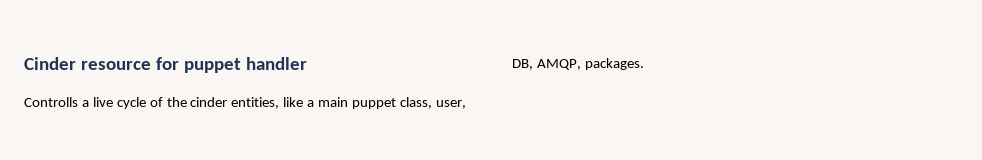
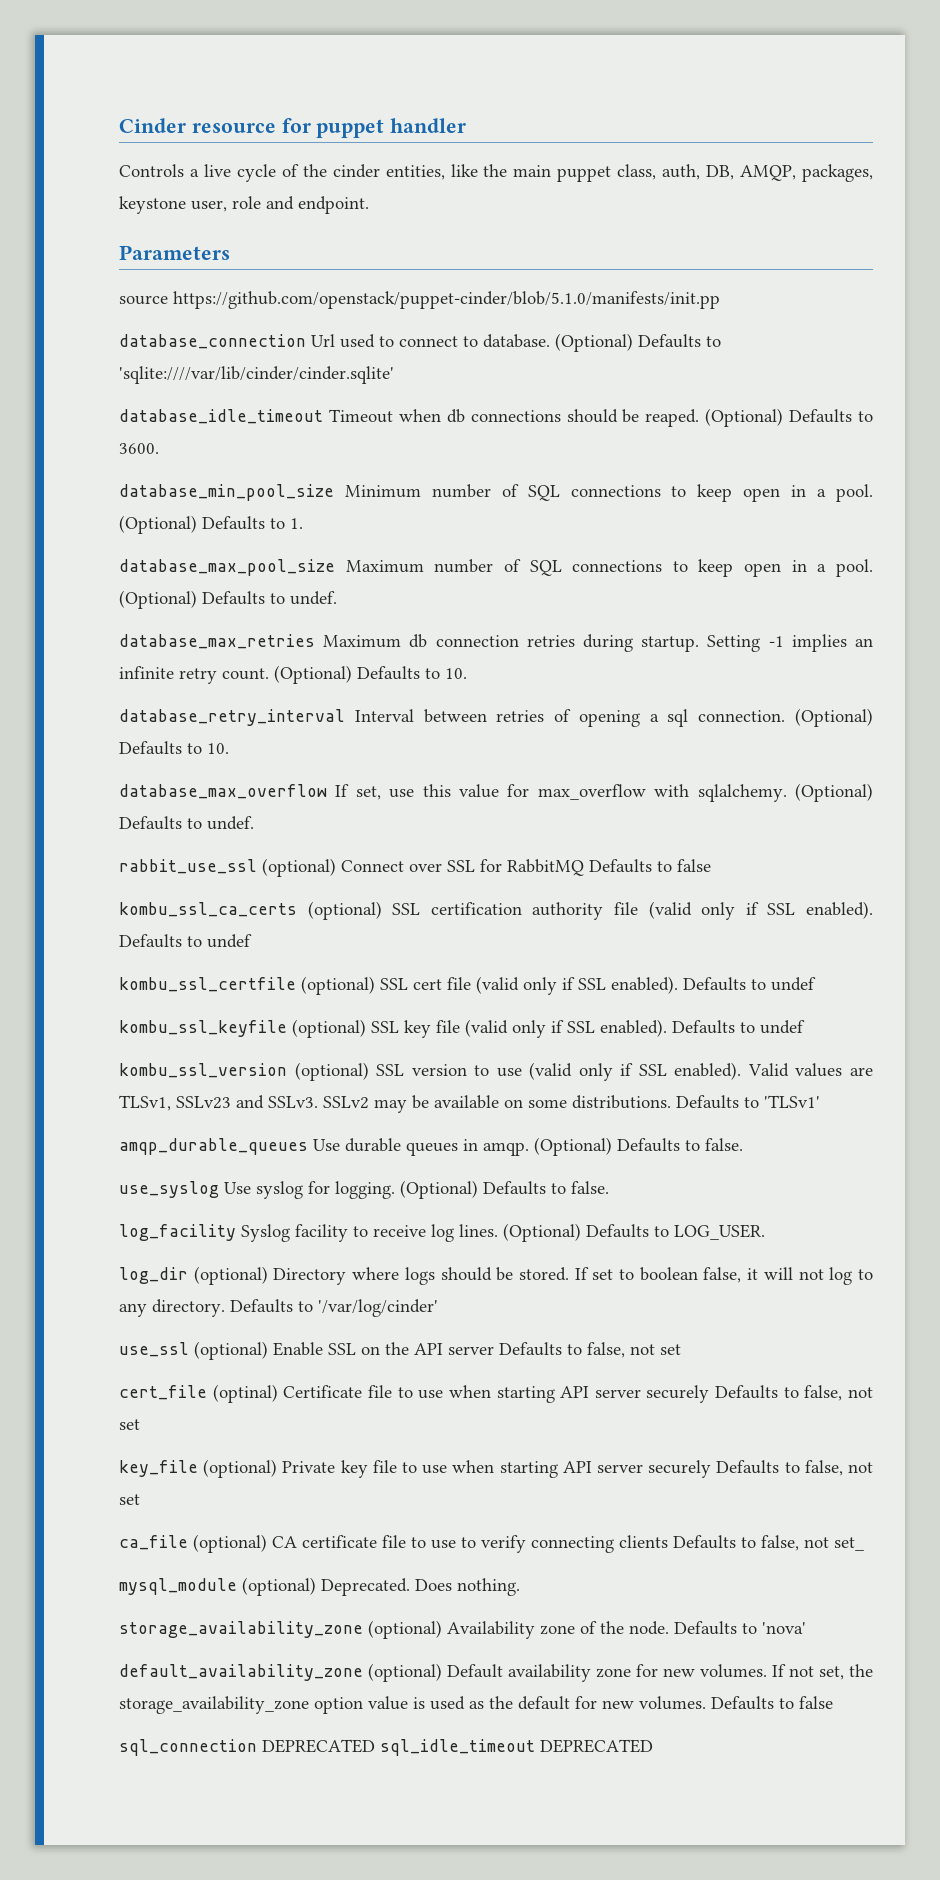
[24,97,78,107] Controlls -> [119,164,184,177] Controls
[307,100,315,107] a -> [483,164,508,177] the
[435,100,466,109] user, -> [662,164,701,180] auth,
[584,58,644,70] packages. -> [802,164,873,182] [119,196,369,214] [119,245,230,260] [119,291,720,309] [119,333,721,352] [119,366,394,384] [119,408,873,427] [119,443,159,454] [119,484,873,502] [119,515,303,534] [119,559,873,577] [119,590,337,609] [119,634,874,652] [119,665,467,684] [119,708,874,727] [119,741,229,755] [119,783,873,802] [119,816,254,830] [119,858,711,877] [119,901,874,920] [119,934,252,948] [119,976,816,995] [119,1019,805,1038] [119,1062,874,1081] [119,1095,820,1113] [119,1137,743,1156] [119,1180,609,1199] [119,1223,765,1242] [119,1266,874,1285] [119,1299,438,1317] [119,1341,681,1360] [119,1384,873,1403] [119,1419,140,1430] [119,1459,874,1478] [119,1494,140,1505] [119,1534,864,1553] [119,1577,520,1596] [119,1620,806,1639] [119,1663,873,1682] [119,1696,833,1714] [119,1739,653,1756] packages, keystone user, role and endpoint. // Parameters // source https://github.com/openstack/puppet-cinder/blob/5.1.0/manifests/init.pp // database_connection Url used to connect to database. (Optional) Defaults to 'sqlite:////var/lib/cinder/cinder.sqlite' // database_idle_timeout Timeout when db connections should be reaped. (Optional) Defaults to 3600. // database_min_pool_size Minimum number of SQL connections to keep open in a pool. (Optional) Defaults to 1. // database_max_pool_size Maximum number of SQL connections to keep open in a pool. (Optional) Defaults to undef. // database_max_retries Maximum db connection retries during startup. Setting -1 implies an infinite retry count. (Optional) Defaults to 10. // database_retry_interval Interval between retries of opening a sql connection. (Optional) Defaults to 10. // database_max_overflow If set, use this value for max_overflow with sqlalchemy. (Optional) Defaults to undef. // rabbit_use_ssl (optional) Connect over SSL for RabbitMQ Defaults to false // kombu_ssl_ca_certs (optional) SSL certification authority file (valid only if SSL enabled). Defaults to undef // kombu_ssl_certfile (optional) SSL cert file (valid only if SSL enabled). Defaults to undef // kombu_ssl_keyfile (optional) SSL key file (valid only if SSL enabled). Defaults to undef // kombu_ssl_version (optional) SSL version to use (valid only if SSL enabled). Valid values are TLSv1, SSLv23 and SSLv3. SSLv2 may be available on some distributions. Defaults to 'TLSv1' // amqp_durable_queues Use durable queues in amqp. (Optional) Defaults to false. // use_syslog Use syslog for logging. (Optional) Defaults to false. // log_facility Syslog facility to receive log lines. (Optional) Defaults to LOG_USER. // log_dir (optional) Directory where logs should be stored. If set to boolean false, it will not log to any directory. Defaults to '/var/log/cinder' // use_ssl (optional) Enable SSL on the API server Defaults to false, not set // cert_file (optinal) Certificate file to use when starting API server securely Defaults to false, not set // key_file (optional) Private key file to use when starting API server securely Defaults to false, not set // ca_file (optional) CA certificate file to use to verify connecting clients Defaults to false, not set_ // mysql_module (optional) Deprecated. Does nothing. // storage_availability_zone (optional) Availability zone of the node. Defaults to 'nova' // default_availability_zone (optional) Default availability zone for new volumes. If not set, the storage_availability_zone option value is used as the default for new volumes. Defaults to false // sql_connection DEPRECATED sql_idle_timeout DEPRECATED

